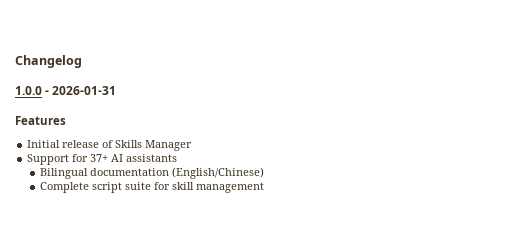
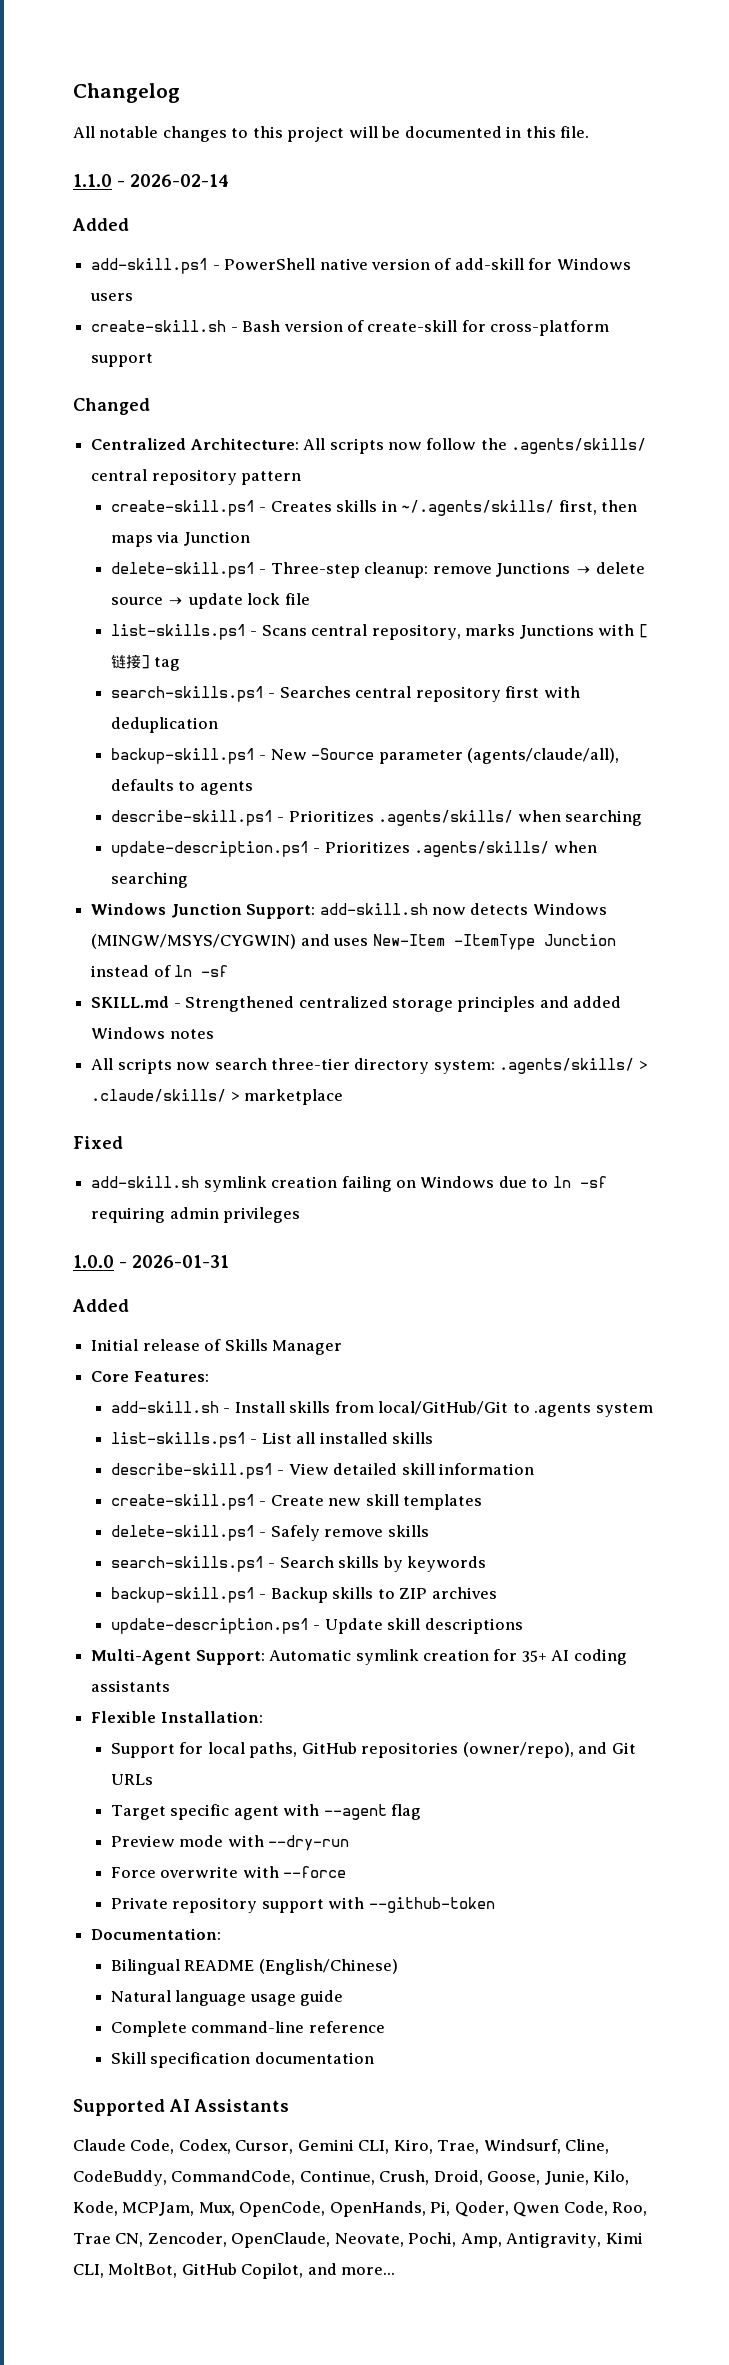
(82, 61) none -> [73,126,590,142] [73,174,230,187] [72,218,129,231] [91,258,631,274] [90,293,134,301] [91,320,610,336] [91,353,154,367] [73,398,150,415] [91,438,647,454] [91,469,302,485] [111,500,638,516] [111,531,250,547] [111,562,646,578] [111,593,310,609] [111,624,648,640] [111,654,181,671] [111,686,580,702] [111,717,219,733] [111,748,620,764] [111,779,253,795] [111,810,643,826] [111,841,597,857] [111,872,189,888] [91,903,607,919] [91,934,616,950] [91,965,229,977] [91,996,622,1012] [91,1027,214,1039] [91,1058,648,1074] [91,1089,344,1105] [73,1136,123,1149] [91,1176,607,1192] [91,1207,301,1223] // All notable changes to this project will be documented in this file. // 1.1.0 - 2026-02-14 // Added // add-skill.ps1 - PowerShell native version of add-skill for Windows users // create-skill.sh - Bash version of create-skill for cross-platform support // Changed // Centralized Architecture: All scripts now follow the .agents/skills/ central repository pattern // create-skill.ps1 - Creates skills in ~/.agents/skills/ first, then maps via Junction // delete-skill.ps1 - Three-step cleanup: remove Junctions → delete source → update lock file // list-skills.ps1 - Scans central repository, marks Junctions with [链接] tag // search-skills.ps1 - Searches central repository first with deduplication // backup-skill.ps1 - New -Source parameter (agents/claude/all), defaults to agents // describe-skill.ps1 - Prioritizes .agents/skills/ when searching // update-description.ps1 - Prioritizes .agents/skills/ when searching // Windows Junction Support: add-skill.sh now detects Windows (MINGW/MSYS/CYGWIN) and uses New-Item -ItemType Junction instead of ln -sf // SKILL.md - Strengthened centralized storage principles and added Windows notes // All scripts now search three-tier directory system: .agents/skills/ > .claude/skills/ > marketplace // Fixed // add-skill.sh symlink creation failing on Windows due to ln -sf requiring admin privileges
[15,116,66,125] Features -> [72,1299,129,1312] Added
[27,154,178,165] Support for 37+ AI assistants -> [91,1371,209,1382] [111,1401,653,1417] [111,1432,434,1448] [111,1463,535,1479] [111,1494,483,1510] [111,1525,429,1541] [111,1556,487,1572] [111,1587,497,1603] [111,1618,523,1634] [91,1649,627,1665] [91,1680,171,1692] [91,1711,263,1723] [111,1742,636,1758] [111,1774,154,1785] [111,1804,422,1820] [111,1835,350,1851] [111,1866,347,1878] [111,1897,495,1913] [91,1928,222,1940] Core Features: // add-skill.sh - Install skills from local/GitHub/Git to .agents system // list-skills.ps1 - List all installed skills // describe-skill.ps1 - View detailed skill information // create-skill.ps1 - Create new skill templates // delete-skill.ps1 - Safely remove skills // search-skills.ps1 - Search skills by keywords // backup-skill.ps1 - Backup skills to ZIP archives // update-description.ps1 - Update skill descriptions // Multi-Agent Support: Automatic symlink creation for 35+ AI coding assistants // Flexible Installation: // Support for local paths, GitHub repositories (owner/repo), and Git URLs // Target specific agent with --agent flag // Preview mode with --dry-run // Force overwrite with --force // Private repository support with --github-token // Documentation:
[89,168,169,176] documentation -> [184,1960,255,1971] README
[39,182,264,193] Complete script suite for skill management -> [111,1990,344,2006] [111,2021,385,2037] [111,2052,374,2068] [73,2099,289,2116] [73,2139,610,2154] [73,2170,630,2186] [73,2201,648,2217] [73,2232,643,2248] [73,2263,396,2279] Natural language usage guide // Complete command-line reference // Skill specification documentation // Supported AI Assistants // Claude Code, Codex, Cursor, Gemini CLI, Kiro, Trae, Windsurf, Cline, CodeBuddy, CommandCode, Continue, Crush, Droid, Goose, Junie, Kilo, Kode, MCPJam, Mux, OpenCode, OpenHands, Pi, Qoder, Qwen Code, Roo, Trae CN, Zencoder, OpenClaude, Neovate, Pochi, Amp, Antigravity, Kimi CLI, MoltBot, GitHub Copilot, and more...

